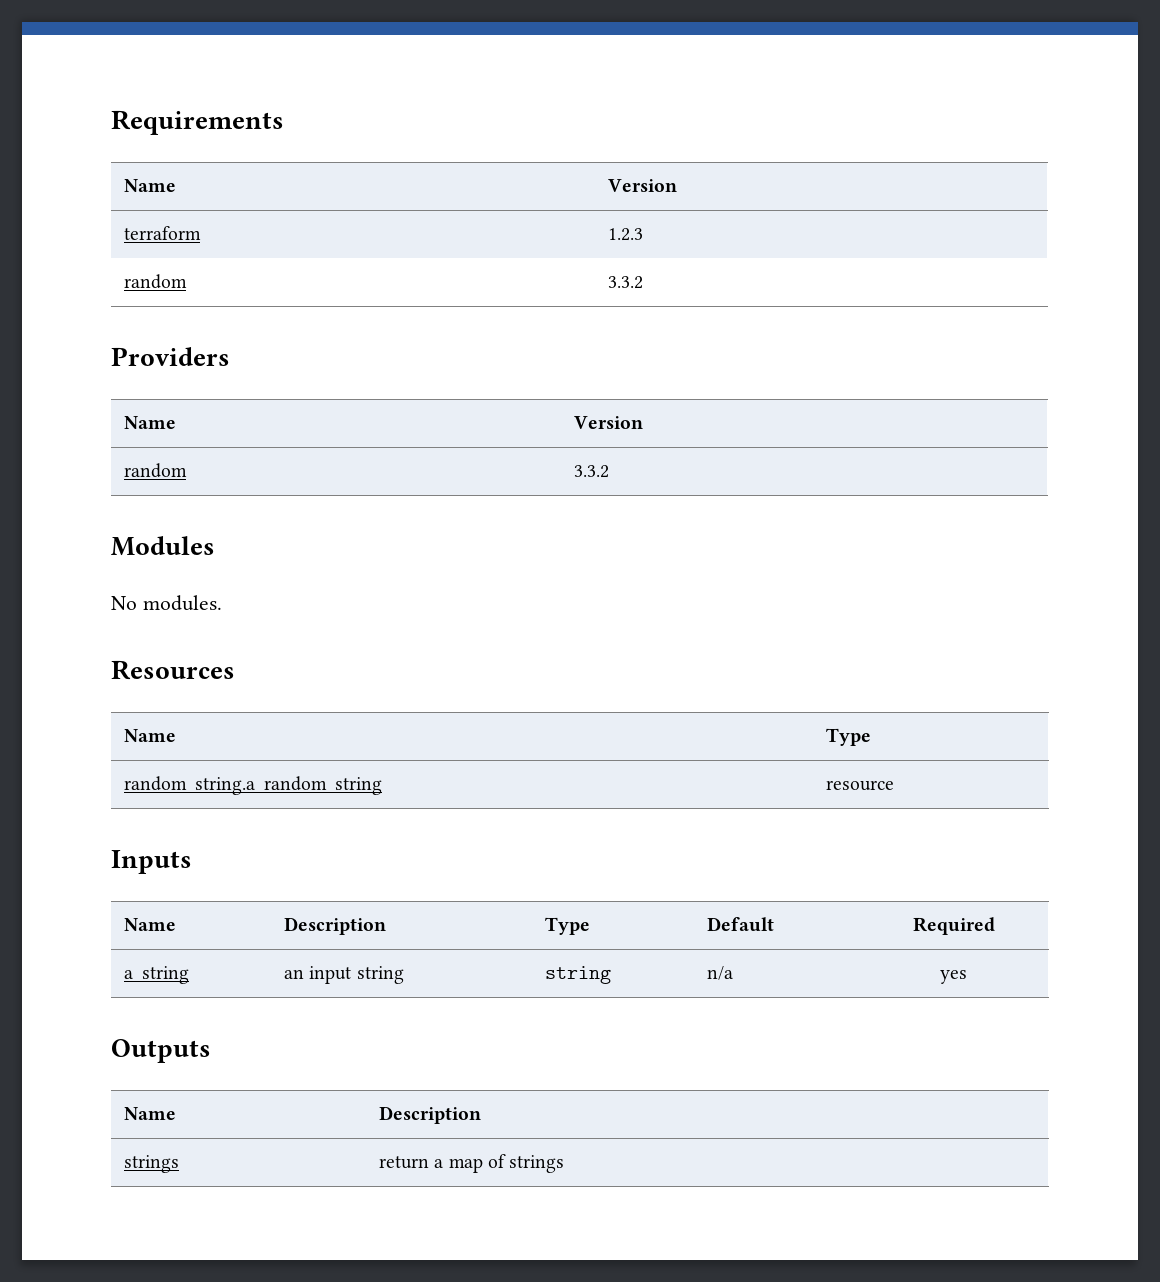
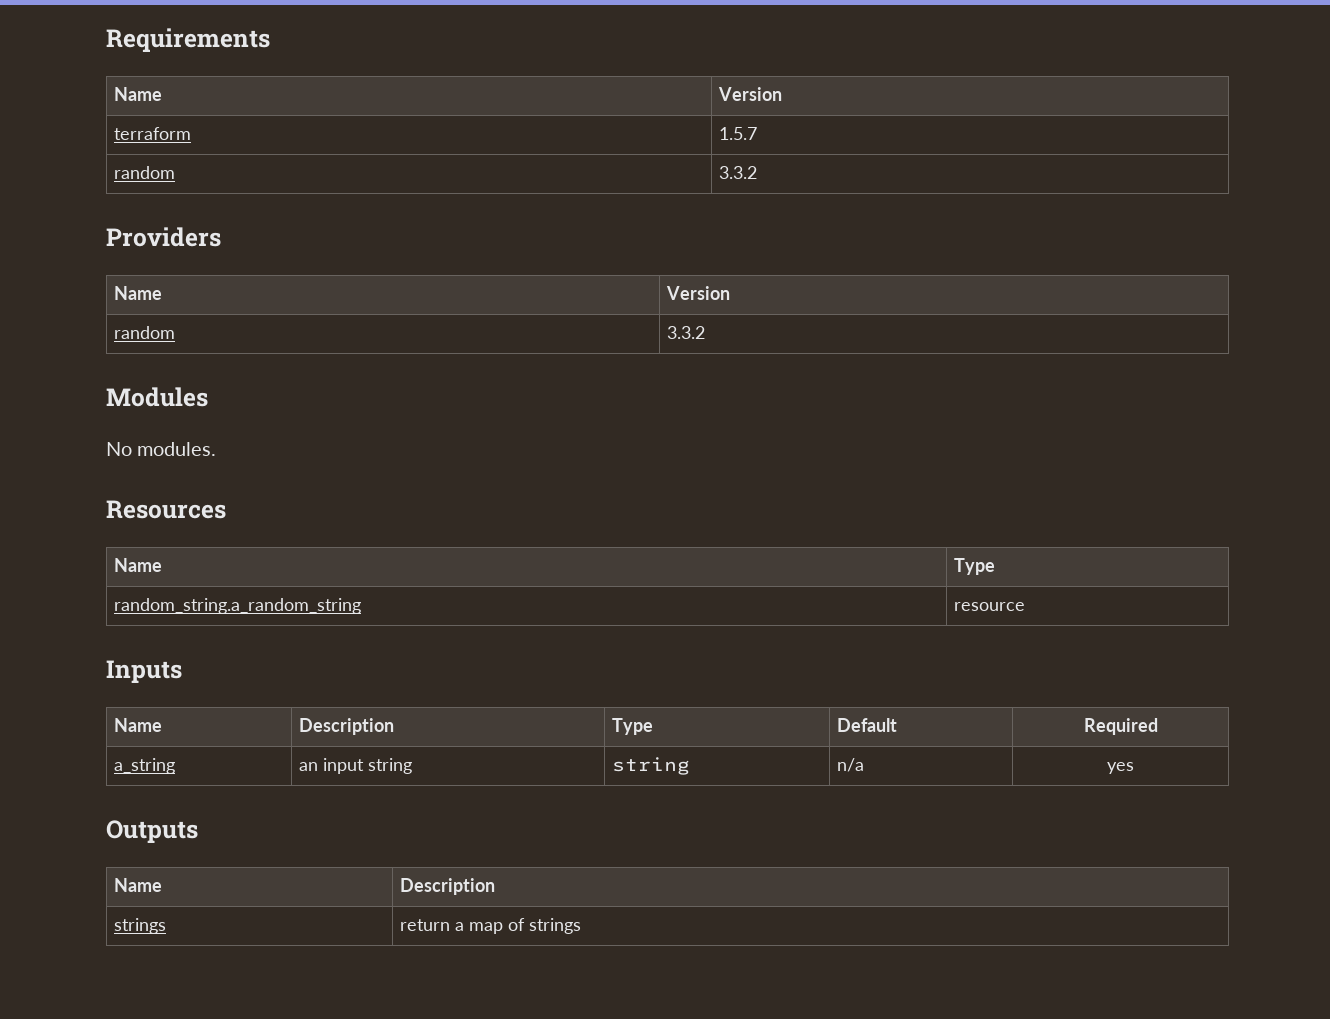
[607,228,643,241] 1.2.3 -> [719,127,758,140] 1.5.7

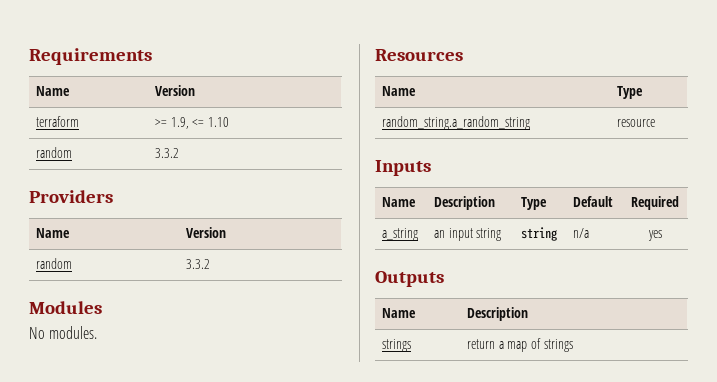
[719,127,758,140] 1.5.7 -> [154,117,230,129] >= 1.9, <= 1.10

